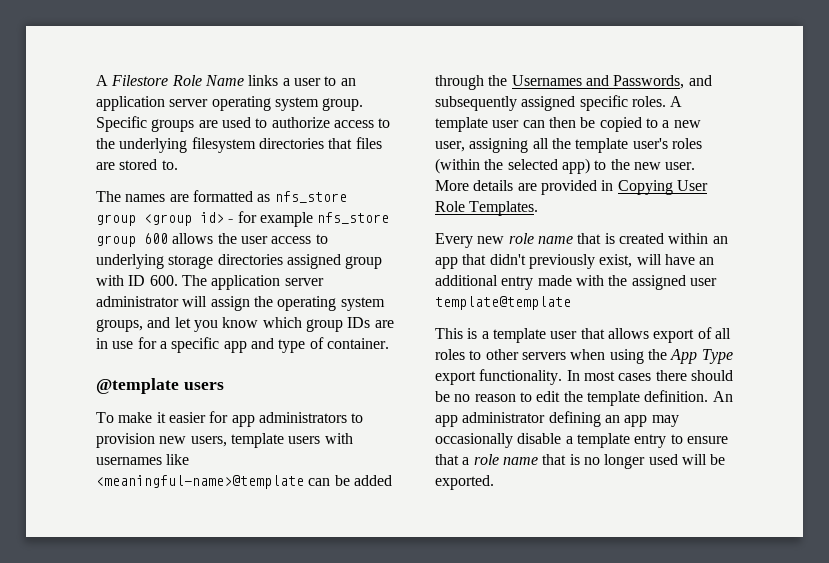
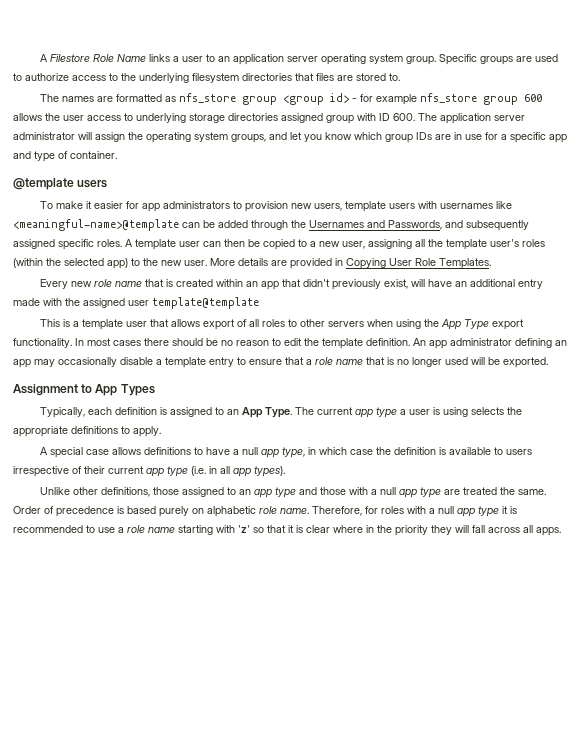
(494, 482) none -> [13,384,155,396] [39,407,522,418] [13,426,161,437] [39,447,532,458] [13,466,285,477] [39,487,546,498] [13,506,517,517] [13,525,561,536] // Assignment to App Types // Typically, each definition is assigned to an App Type. The current app type a user is using selects the appropriate definitions to apply. // A special case allows definitions to have a null app type, in which case the definition is available to users irrespective of their current app type (i.e. in all app types). // Unlike other definitions, those assigned to an app type and those with a null app type are treated the same. Order of precedence is based purely on alphabetic role name. Therefore, for roles with a null app type it is recommended to use a role name starting with 'z' so that it is clear where in the priority they will fall across all apps.

